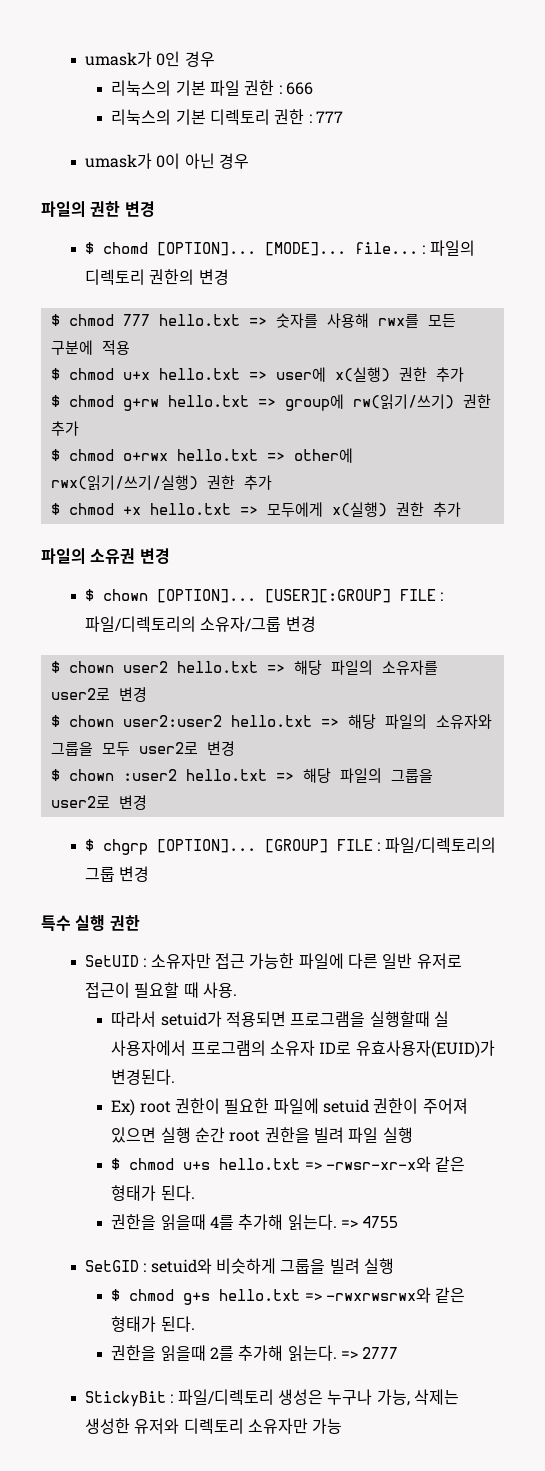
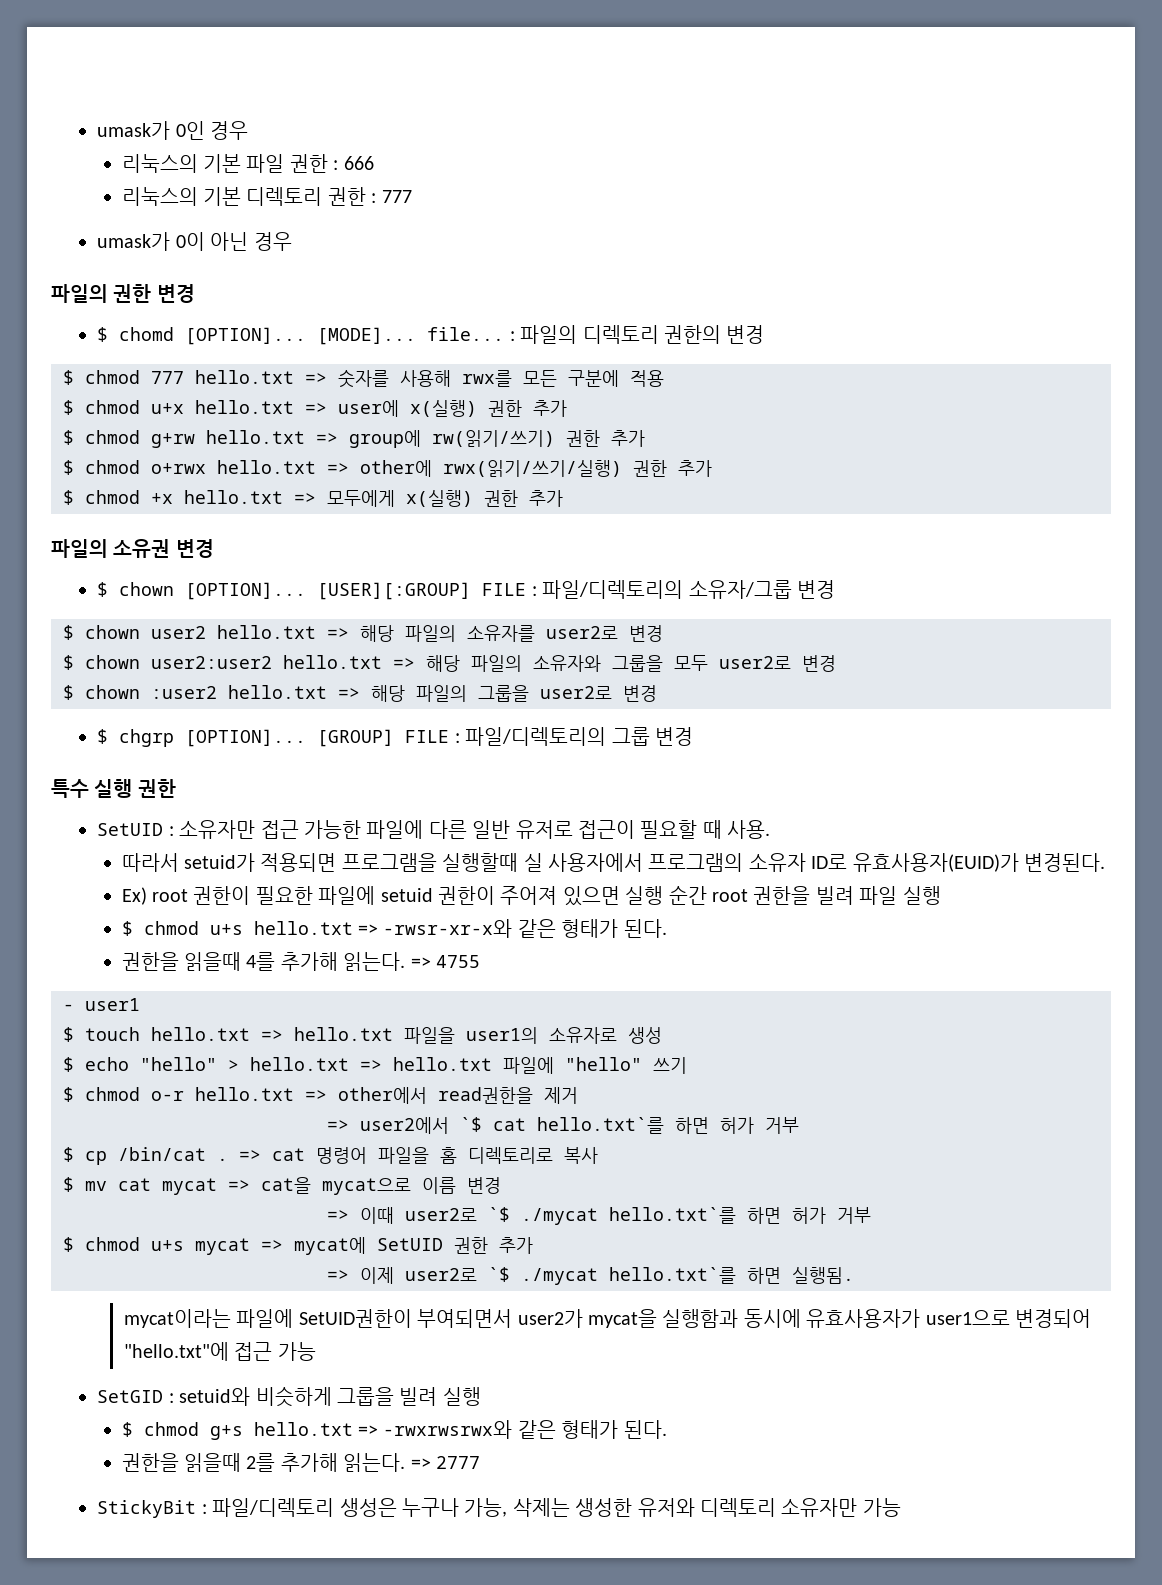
(399, 1222) none -> [63,998,140,1011] [63,1027,662,1044] [63,1057,687,1074] [63,1087,578,1104] [327,1117,799,1134] [63,1147,598,1165] [63,1177,501,1195] [327,1207,871,1225] [63,1237,533,1255] [327,1267,854,1285] [124,1309,1092,1328] [124,1342,316,1361] // - user1 // $ touch hello.txt => hello.txt 파일을 user1의 소유자로 생성 // $ echo "hello" > hello.txt => hello.txt 파일에 "hello" 쓰기 // $ chmod o-r hello.txt => other에서 read권한을 제거 // => user2에서 `$ cat hello.txt`를 하면 허가 거부 // $ cp /bin/cat . => cat 명령어 파일을 홈 디렉토리로 복사 // $ mv cat mycat => cat을 mycat으로 이름 변경 // => 이때 user2로 `$ ./mycat hello.txt`를 하면 허가 거부 // $ chmod u+s mycat => mycat에 SetUID 권한 추가 // => 이제 user2로 `$ ./mycat hello.txt`를 하면 실행됨. // mycat이라는 파일에 SetUID권한이 부여되면서 user2가 mycat을 실행함과 동시에 유효사용자가 user1으로 변경되어 "hello.txt"에 접근 가능

